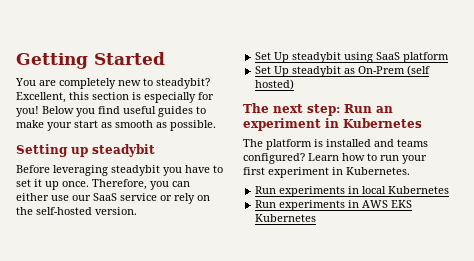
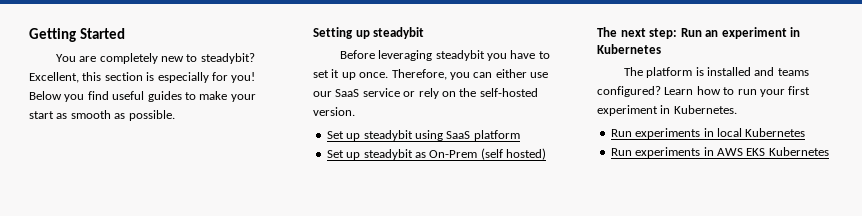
[274,52,290,63] Up -> [346,133,361,141] up
[274,66,290,77] Up -> [346,152,361,160] up

